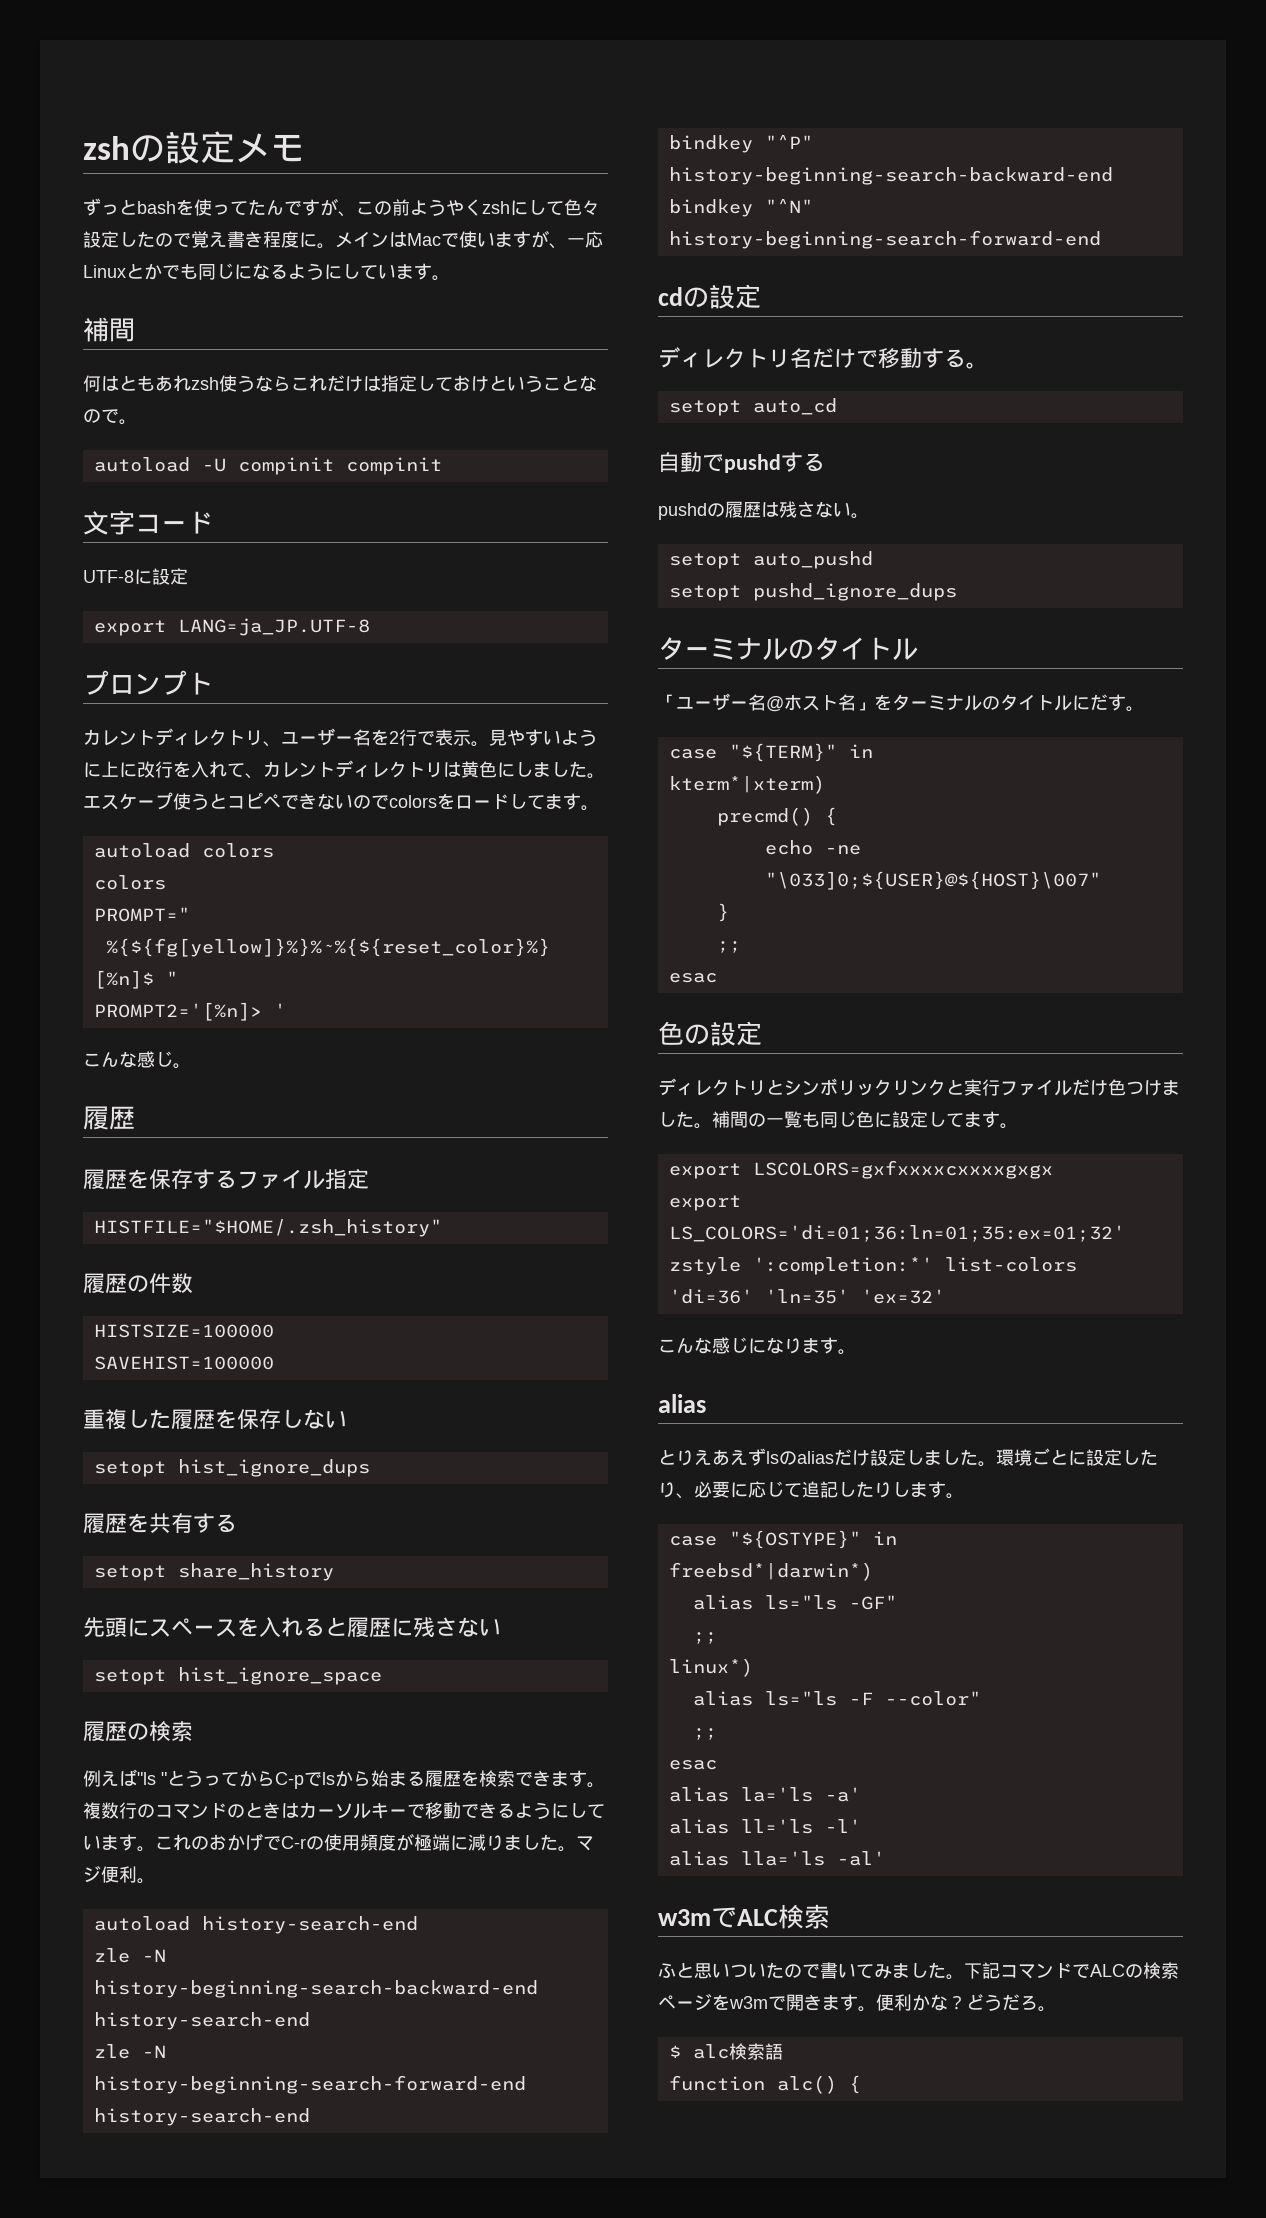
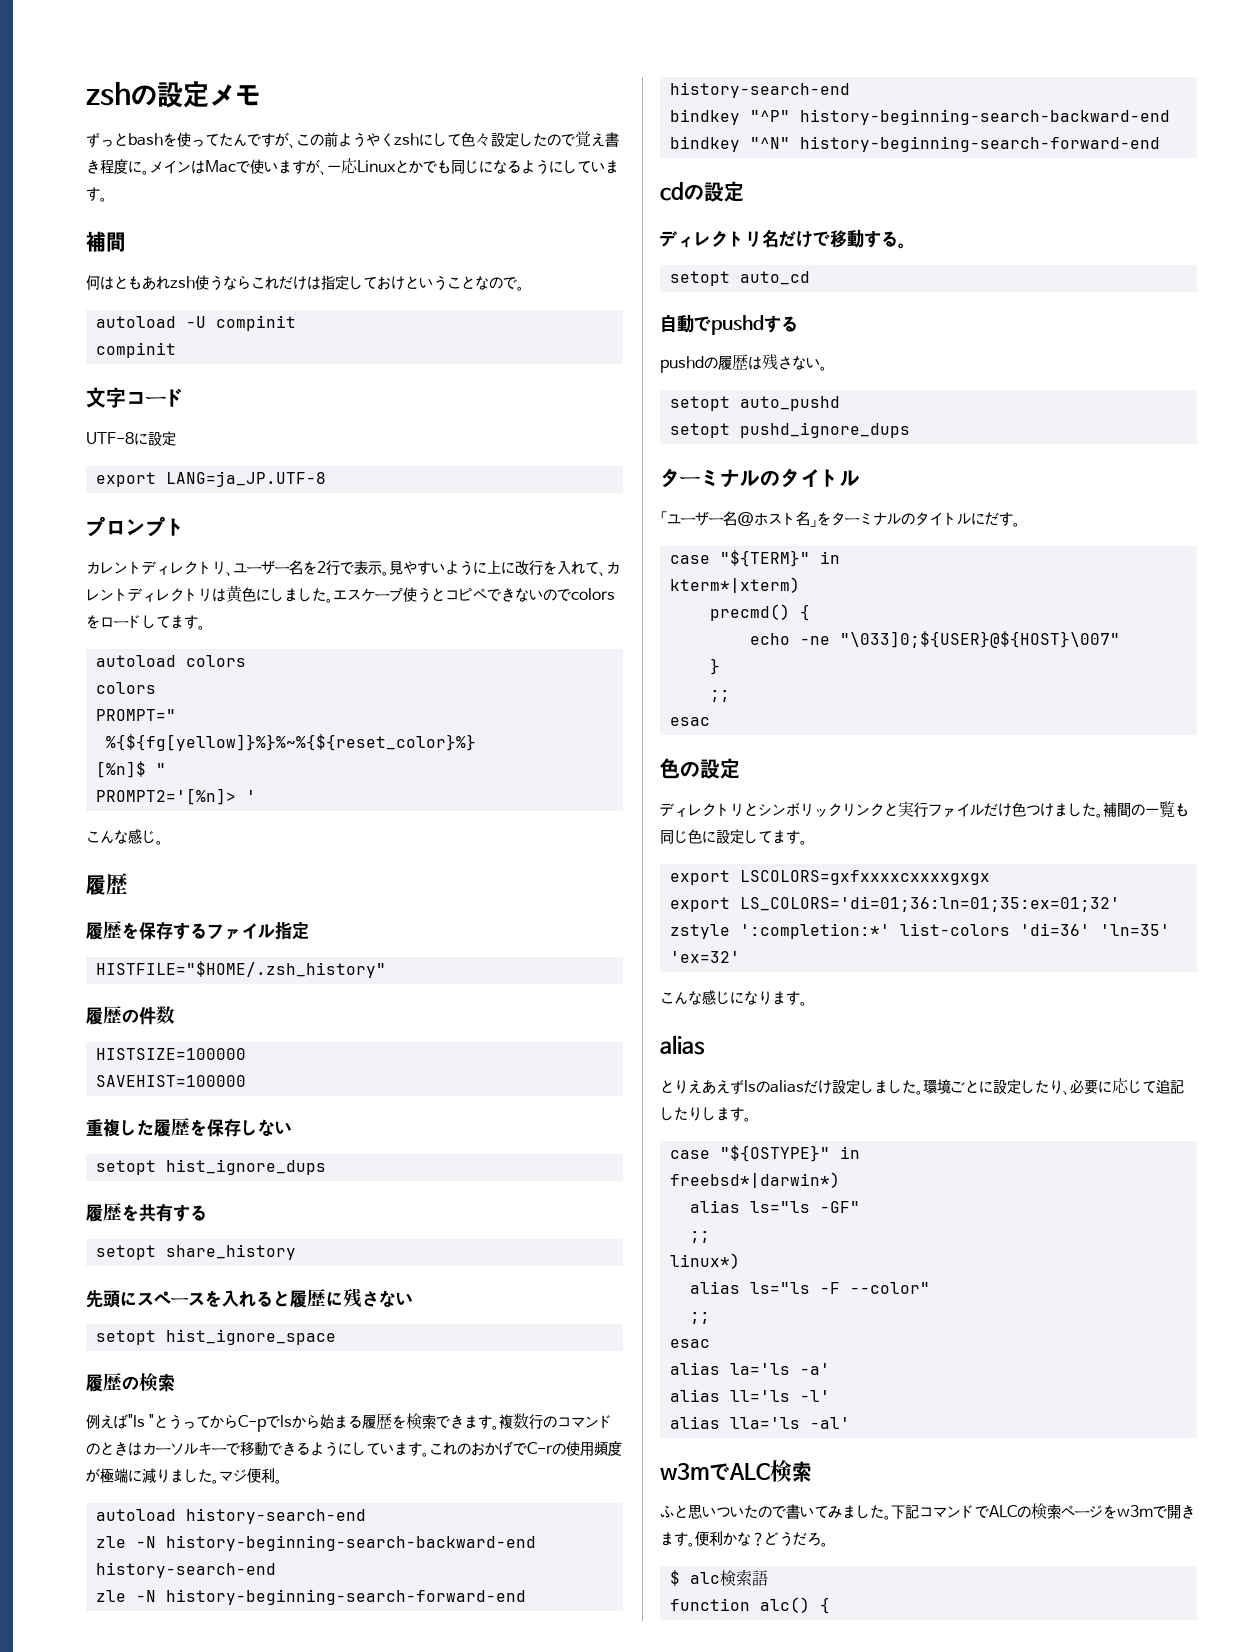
(334, 466) none -> (296, 323) //

